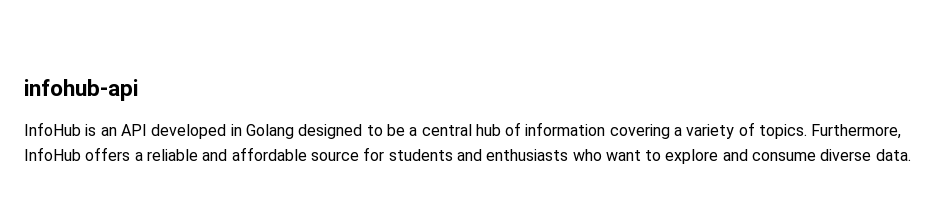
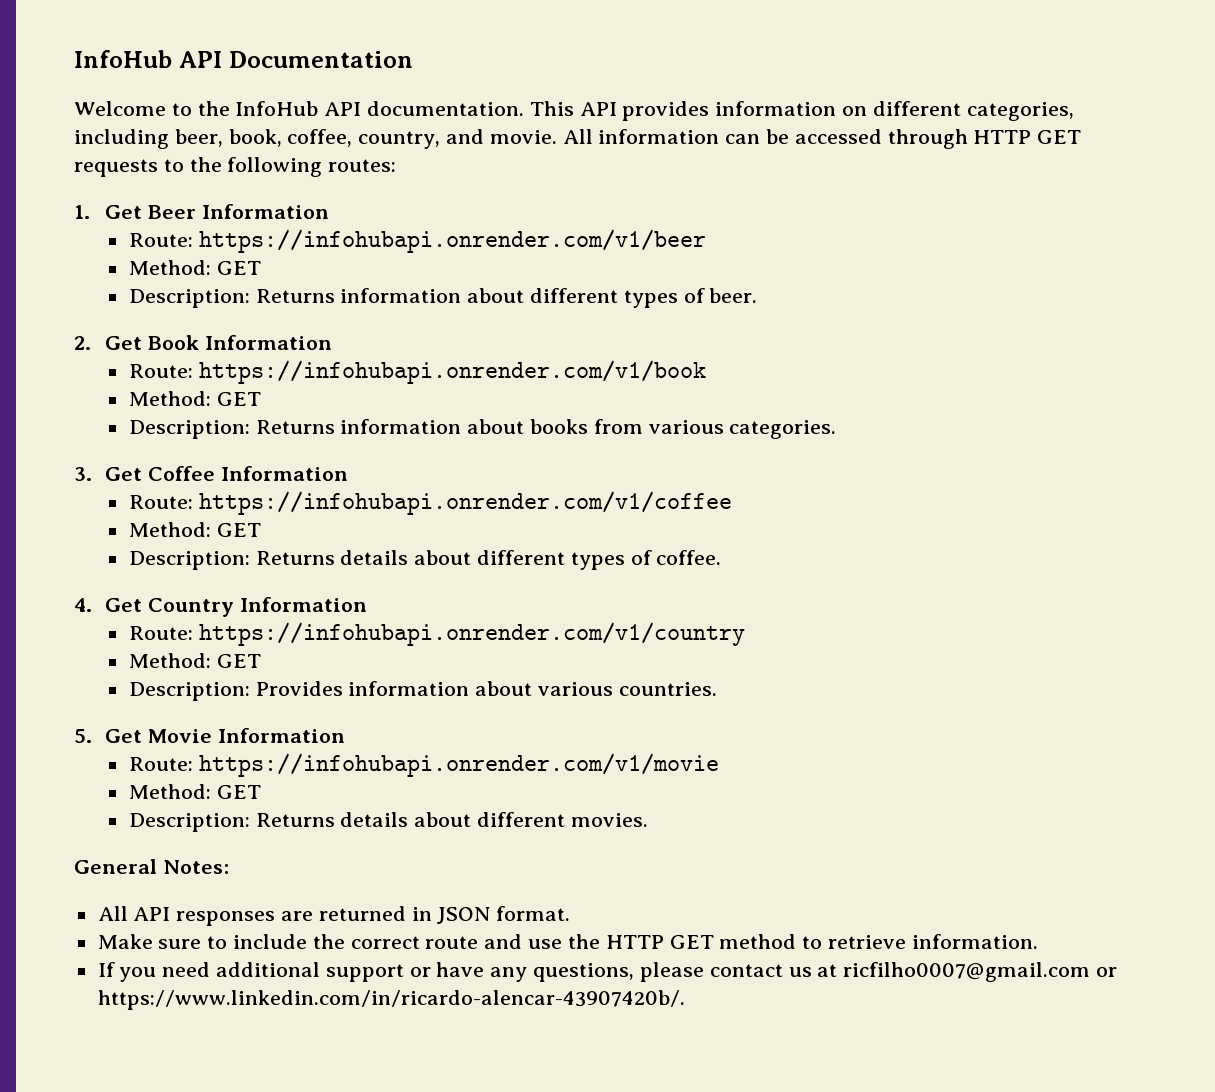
[24,79,138,101] [24,122,902,139] [24,147,911,164] infohub-api // InfoHub is an API developed in Golang designed to be a central hub of information covering a variety of topics. Furthermore, InfoHub offers a reliable and affordable source for students and enthusiasts who want to explore and consume diverse data. -> [74,50,413,68] [74,101,1074,121] [74,129,1082,149] [74,157,397,177] [74,204,329,219] [128,229,706,253] [128,260,261,275] [128,288,758,308] [74,335,332,350] [128,360,706,384] [128,391,261,406] [128,419,837,439] [74,466,348,481] [128,491,732,515] [128,522,261,537] [128,550,722,570] [74,597,367,617] [128,622,745,646] [128,653,261,668] [128,681,717,701] [74,728,345,743] [128,753,719,777] [128,784,261,799] [128,812,648,832] [74,859,229,874] [97,906,571,926] [97,934,1038,949] [97,962,1117,982] [97,990,685,1010] InfoHub API Documentation // Welcome to the InfoHub API documentation. This API provides information on different categories, including beer, book, coffee, country, and movie. All information can be accessed through HTTP GET requests to the following routes: // 1. Get Beer Information // Route: https://infohubapi.onrender.com/v1/beer // Method: GET // Description: Returns information about different types of beer. // 2. Get Book Information // Route: https://infohubapi.onrender.com/v1/book // Method: GET // Description: Returns information about books from various categories. // 3. Get Coffee Information // Route: https://infohubapi.onrender.com/v1/coffee // Method: GET // Description: Returns details about different types of coffee. // 4. Get Country Information // Route: https://infohubapi.onrender.com/v1/country // Method: GET // Description: Provides information about various countries. // 5. Get Movie Information // Route: https://infohubapi.onrender.com/v1/movie // Method: GET // Description: Returns details about different movies. // General Notes: // All API responses are returned in JSON format. // Make sure to include the correct route and use the HTTP GET method to retrieve information. // If you need additional support or have any questions, please contact us at ricfilho0007@gmail.com or https://www.linkedin.com/in/ricardo-alencar-43907420b/.

